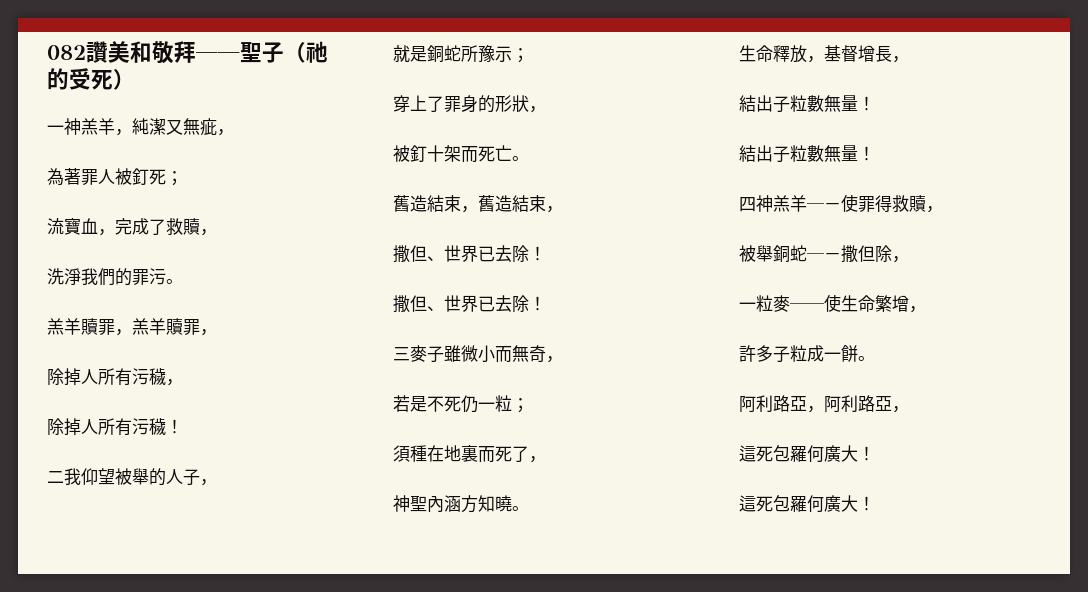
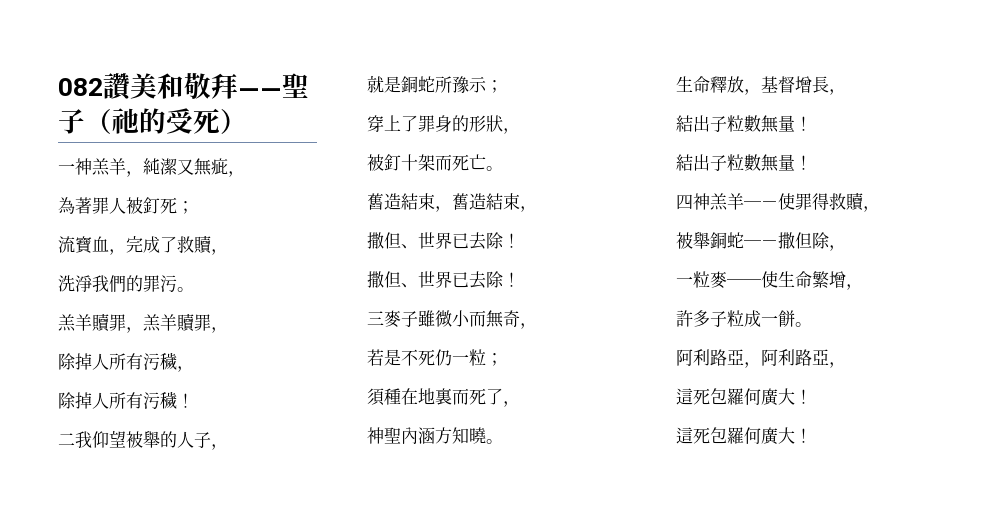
[196,52,240,60] ── -> [238,88,282,96] ——

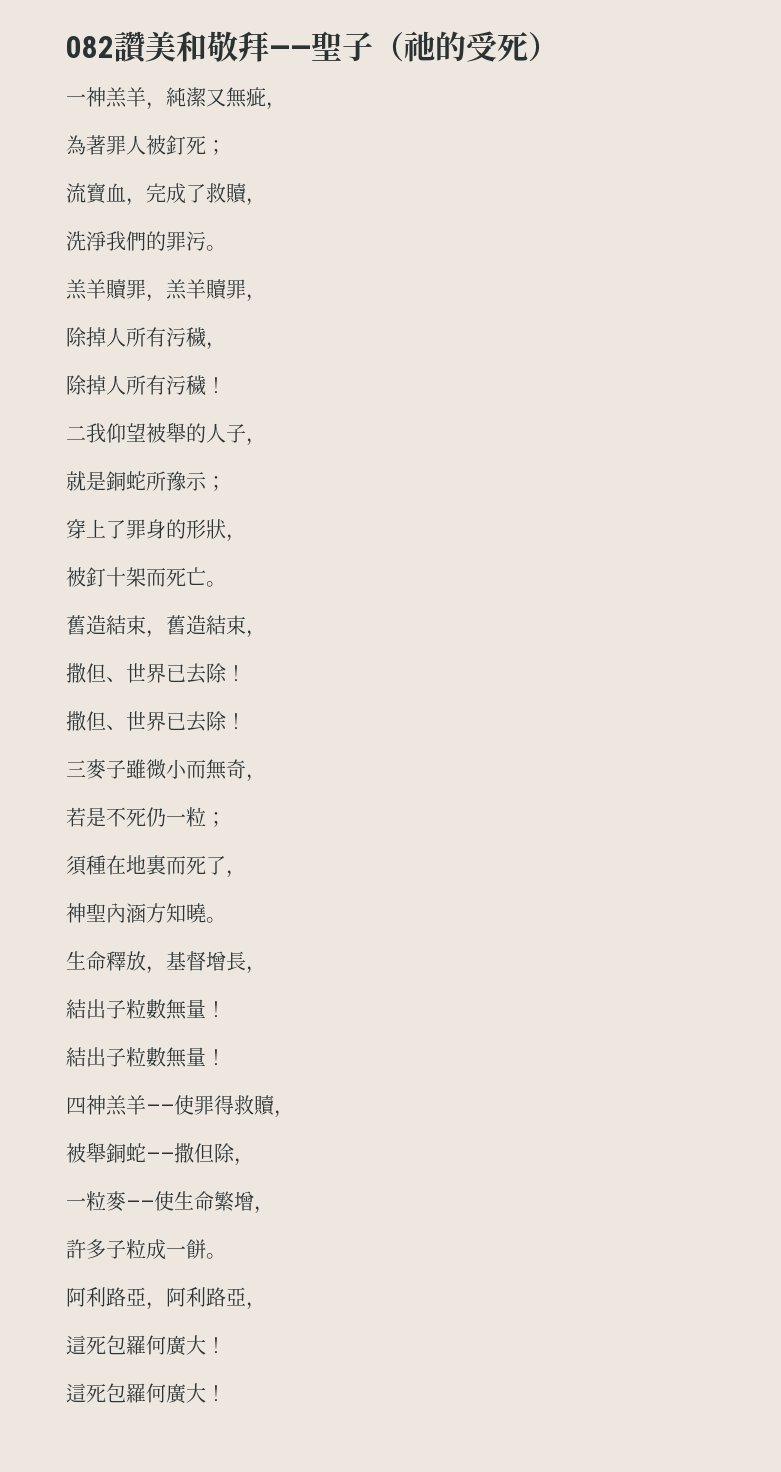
[744,201,778,208] ─－ -> [146,1104,174,1113] ——
[744,240,778,247] ─－ -> [146,1152,174,1161] ——
[727,279,761,286] ── -> [126,1200,154,1209] ——

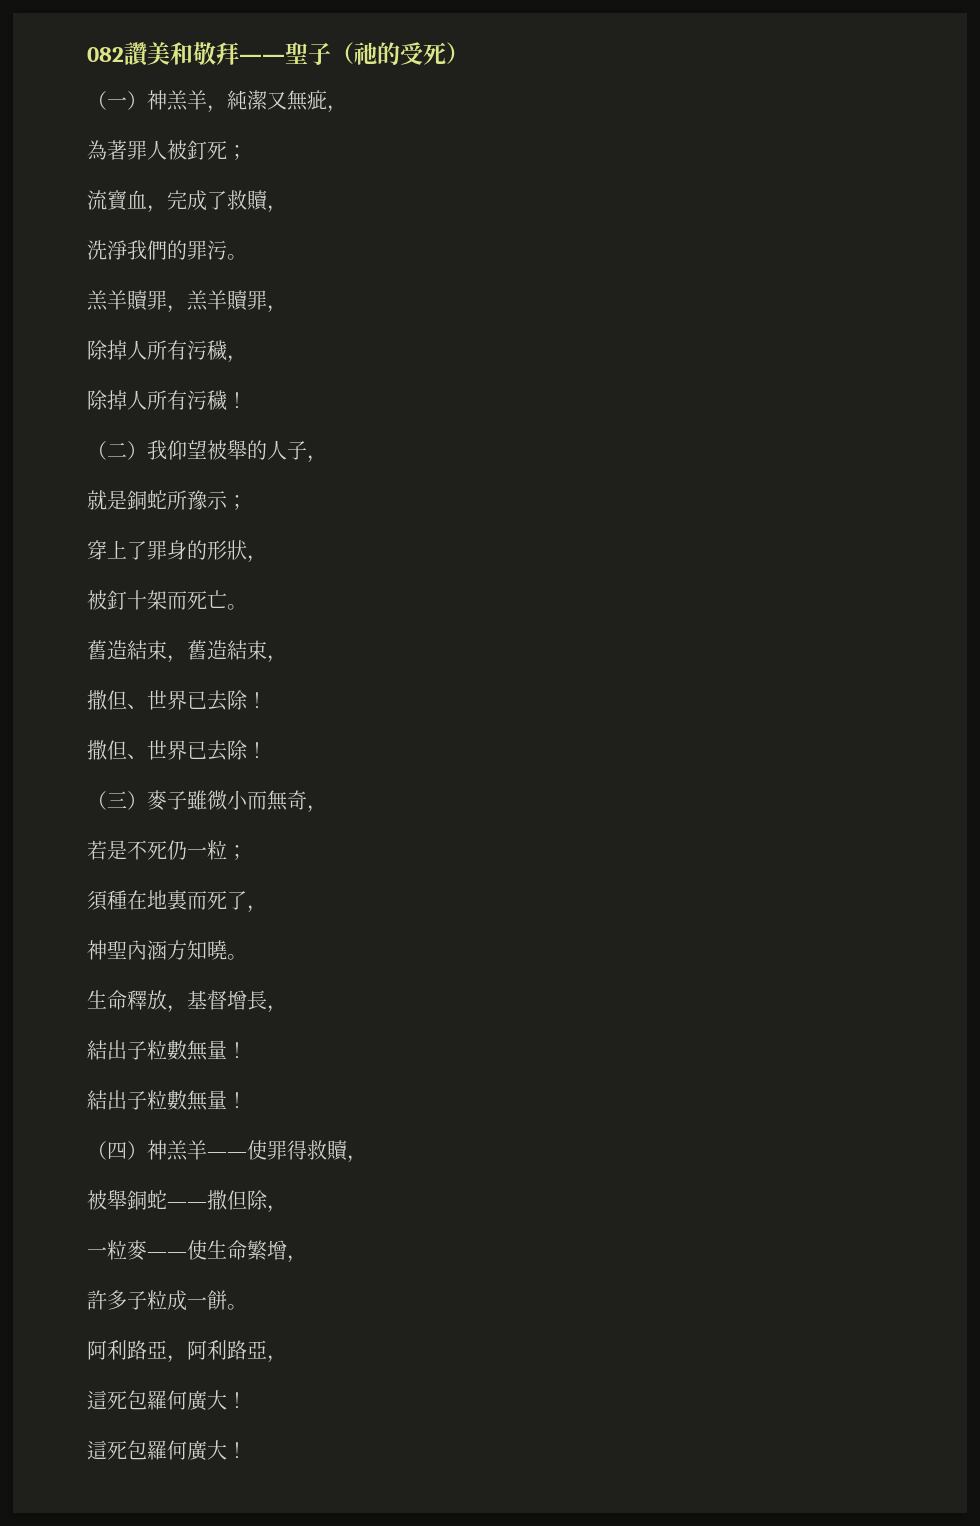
[66,94,86,105] 一 -> [87,91,147,110] （一）
[66,425,86,441] 二 -> [87,441,147,460] （二）
[66,760,86,777] 三 -> [87,791,147,810] （三）
[66,1097,86,1114] 四 -> [87,1141,147,1160] （四）

